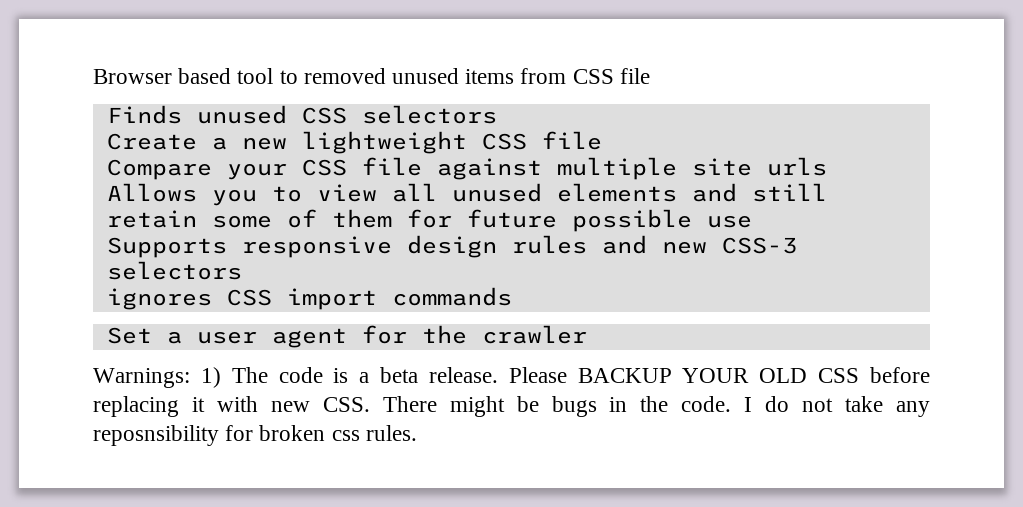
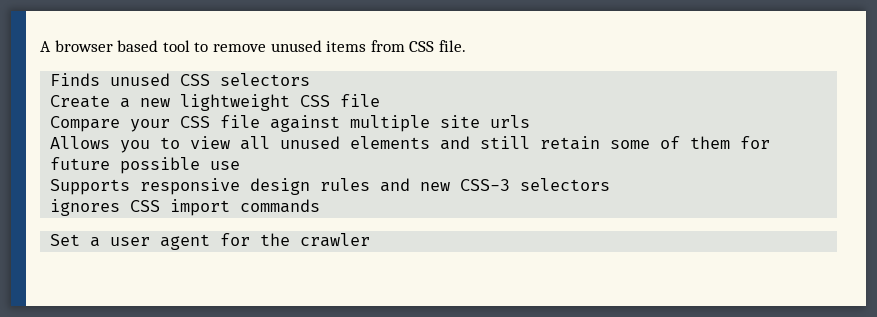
[93,69,172,84] Browser -> [40,40,113,52] A browser
[303,68,386,84] removed -> [212,44,266,52] remove
[619,68,650,84] file -> [438,40,466,52] file.
[93,367,930,388] [93,396,930,417] [93,425,417,446] // Warnings: 1) The code is a beta release. Please BACKUP YOUR OLD CSS before replacing it with new CSS. There might be bugs in the code. I do not take any reposnsibility for broken css rules. -> (371, 240) none

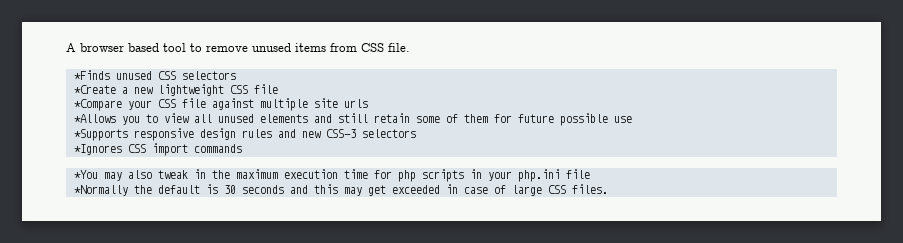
[50,73,101,86] Finds -> [73,70,110,80] *Finds
[50,95,111,108] Create -> [73,85,116,94] *Create
[50,116,121,132] Compare -> [73,99,122,111] *Compare
[50,136,111,149] Allows -> [73,114,116,123] *Allows
[50,179,131,195] Supports -> [73,129,128,141] *Supports
[50,199,121,216] ignores -> [73,144,122,155] *Ignores
[50,233,371,250] Set a user agent for the crawler -> [73,169,590,182] [73,184,608,196] *You may also tweak in the maximum execution time for php scripts in your php.ini file // *Normally the default is 30 seconds and this may get exceeded in case of large CSS files.

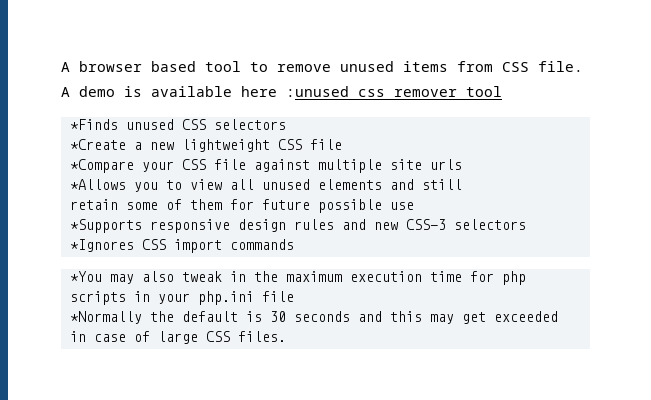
(410, 47) none -> [61,86,502,97] A demo is available here :unused css remover tool
(368, 118) none -> (462, 184) //

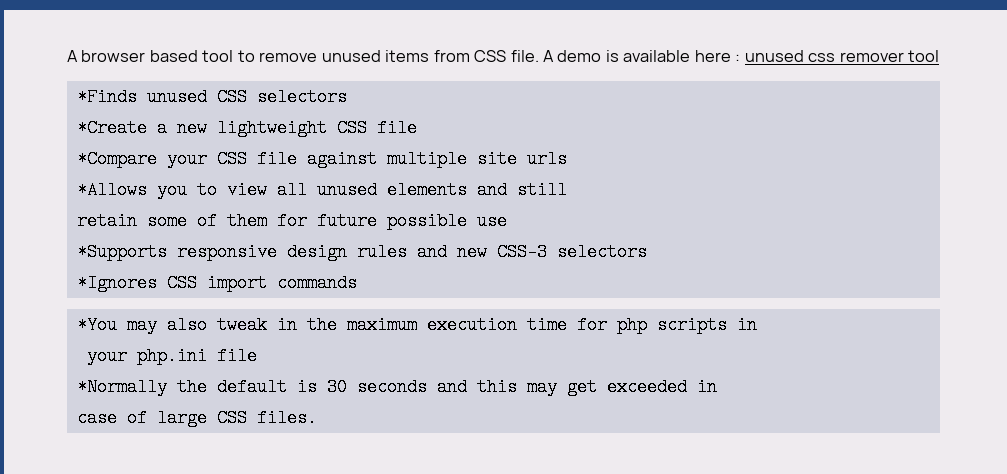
[286,86,349,97] :unused -> [735,50,804,62] : unused
(150, 296) none -> (757, 325) //
(86, 336) none -> (717, 387) //

